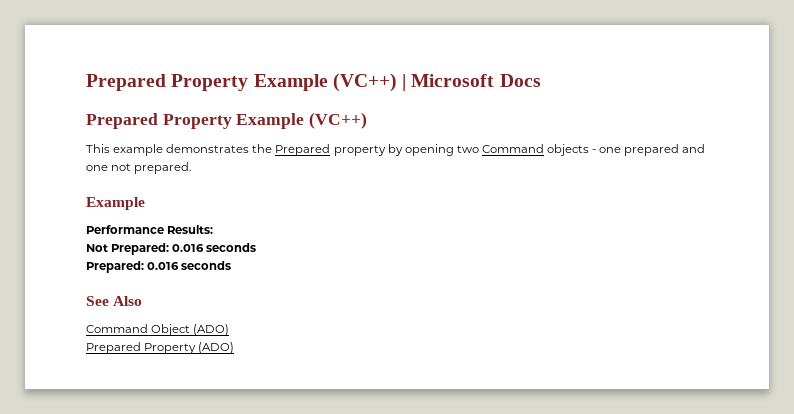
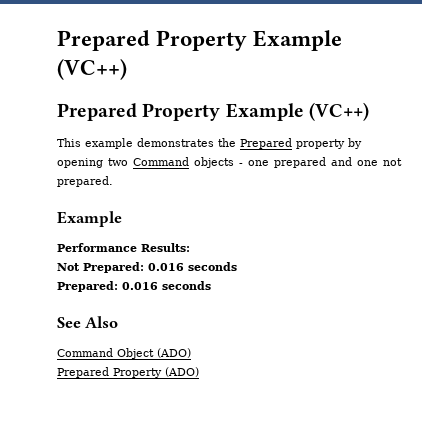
[86,73,541,92] Prepared Property Example (VC++) | Microsoft Docs -> [57,30,343,51] [57,59,127,80] Prepared Property Example (VC++)

